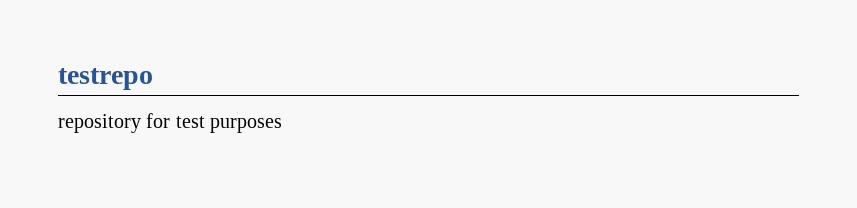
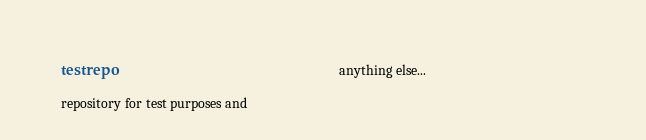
(283, 125) none -> [225,97,248,108] [339,64,426,78] and anything else...

